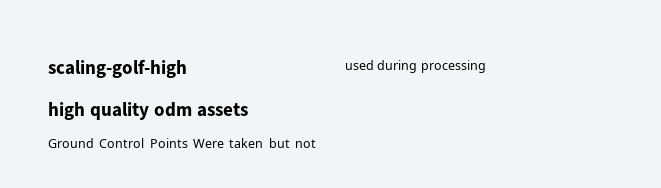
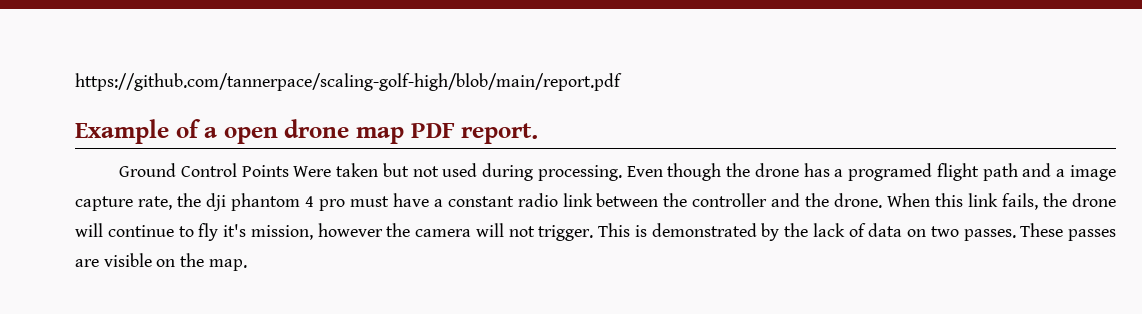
[48,59,187,78] [48,102,249,120] scaling-golf-high // high quality odm assets -> [75,73,622,91] [75,119,539,144] https://github.com/tannerpace/scaling-golf-high/blob/main/report.pdf // Example of a open drone map PDF report.
[420,60,486,73] processing -> [537,163,1117,181] [75,193,1117,211] [75,223,1116,241] [75,253,247,271] processing. Even though the drone has a programed flight path and a image capture rate, the dji phantom 4 pro must have a constant radio link between the controller and the drone. When this link fails, the drone will continue to fly it's mission, however the camera will not trigger. This is demonstrated by the lack of data on two passes. These passes are visible on the map.

